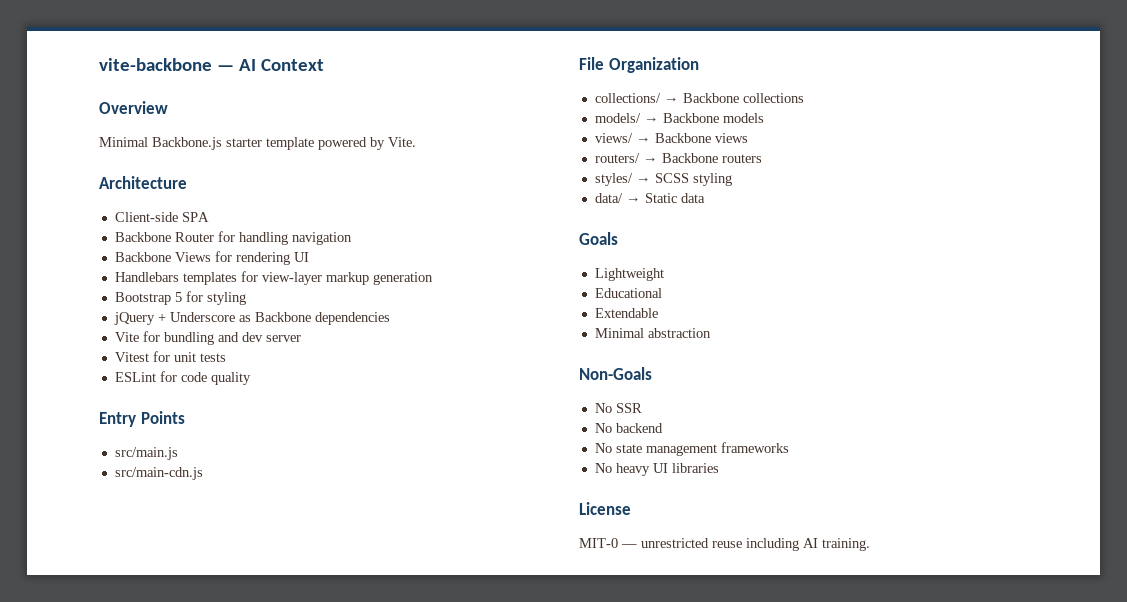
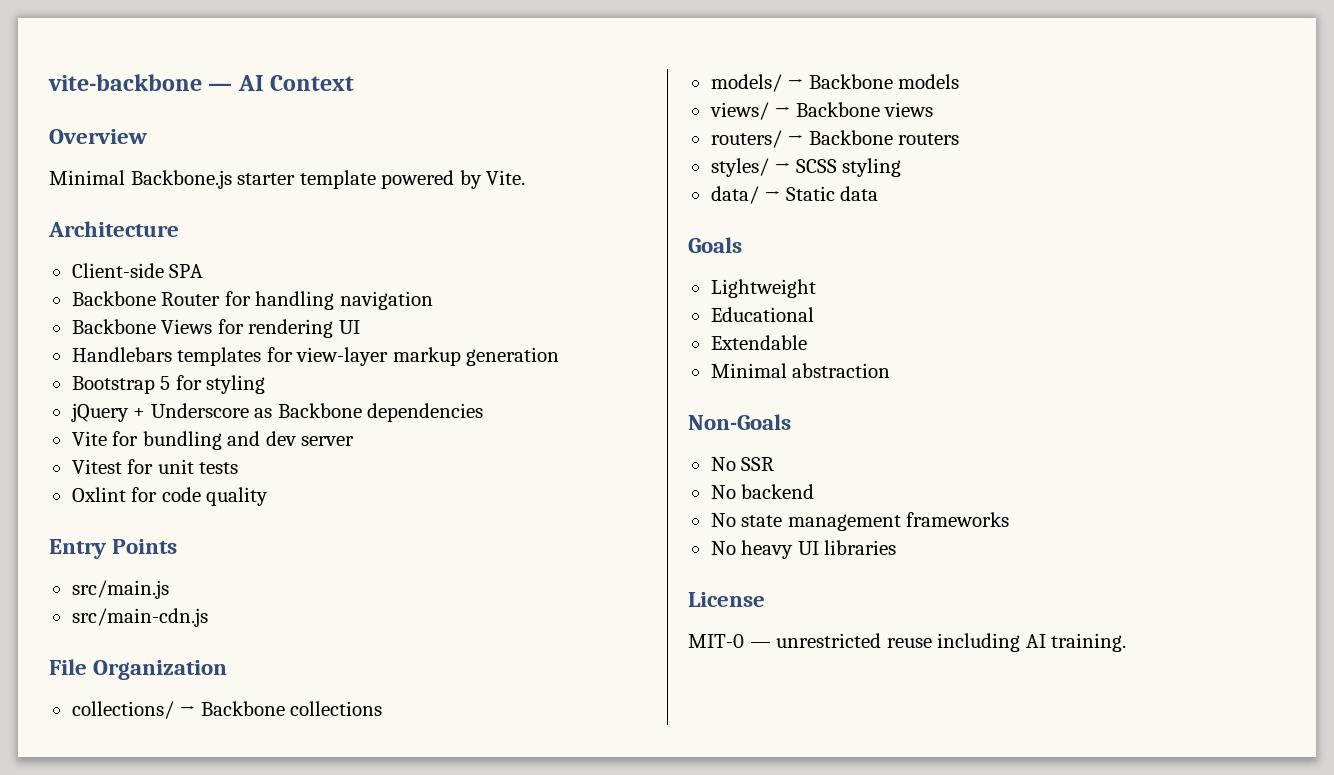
[114,372,156,382] ESLint -> [71,487,126,502] Oxlint

